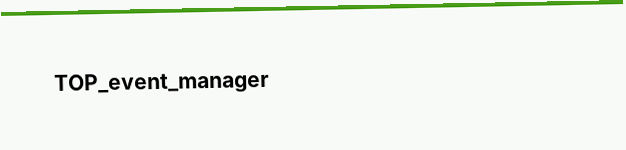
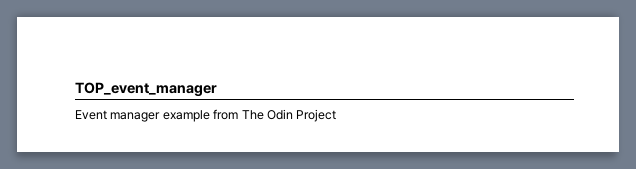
(270, 83) none -> [75,109,337,122] // Event manager example from The Odin Project

